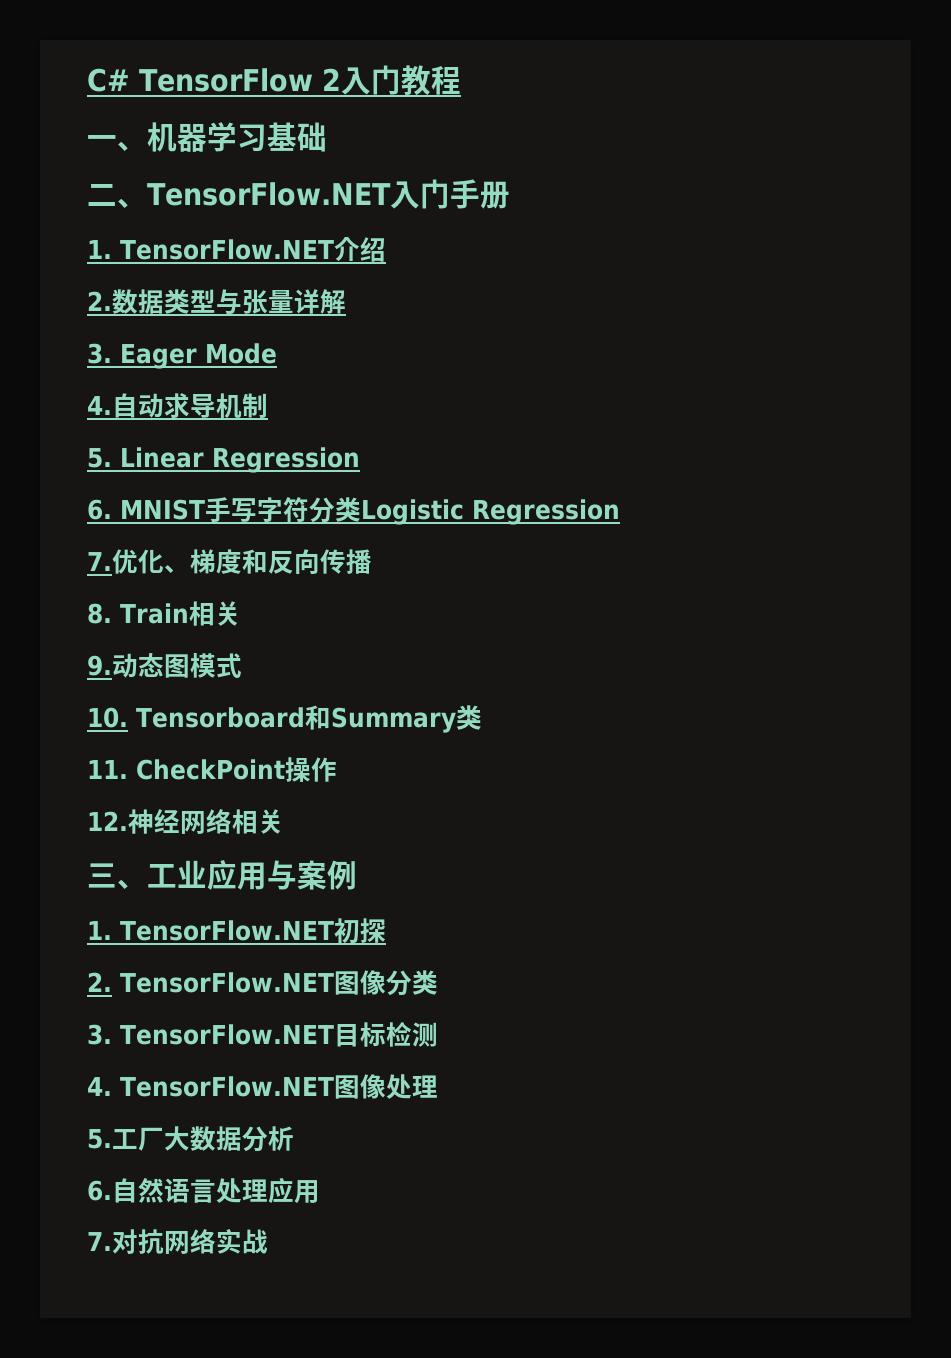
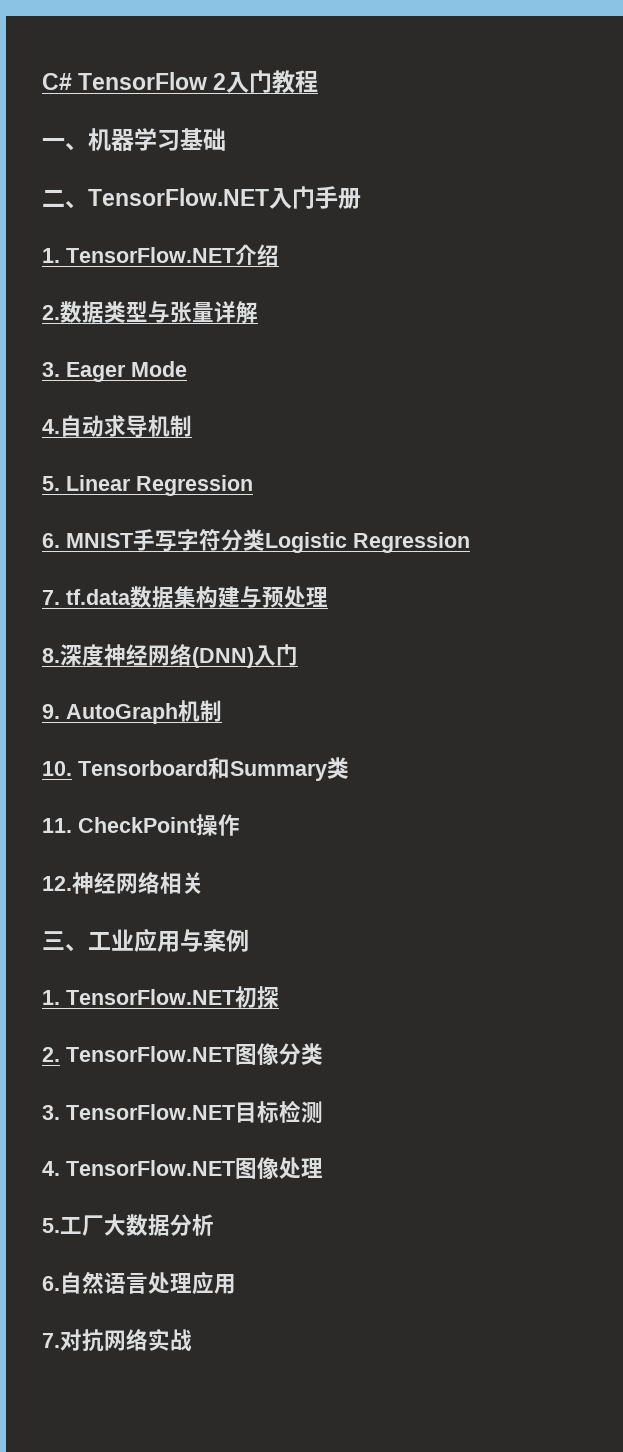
[112,549,372,574] [87,601,241,626] 优化、梯度和反向传播 // 8. Train相关 -> [66,586,328,608] [42,643,298,668] tf.data数据集构建与预处理 // 8.深度神经网络(DNN)入门
[112,653,242,678] 动态图模式 -> [66,700,222,724] AutoGraph机制

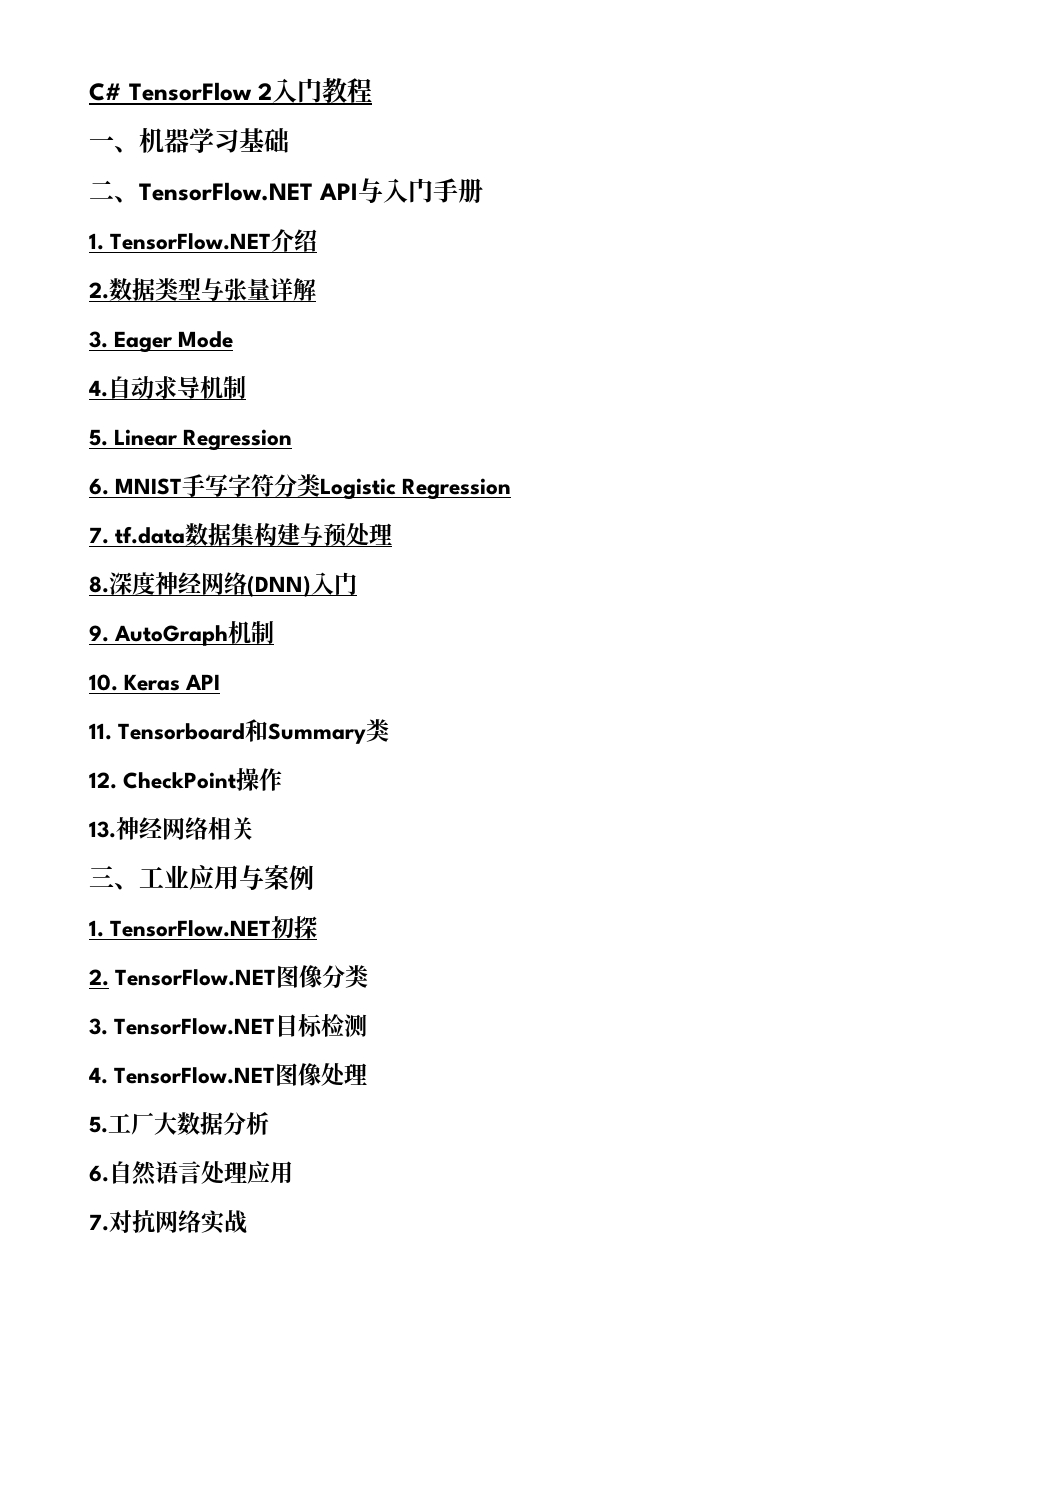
(269, 197) none -> [319,178,383,203] API与
(72, 768) none -> [124,674,221,691] [89,723,112,740] Keras API // 11.
[42,818,72,833] 11. -> [89,772,117,789] 12.
[42,876,72,891] 12. -> [89,821,116,838] 13.

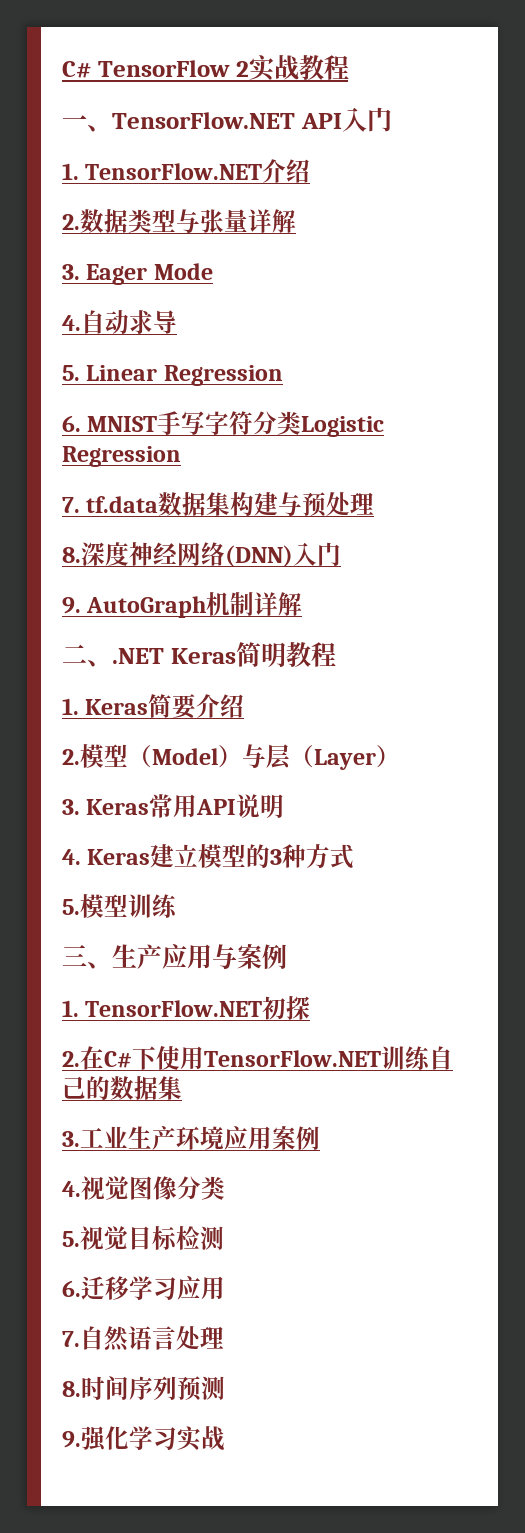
[272,78,322,103] 入门 -> [248,55,299,81] 实战
[139,128,289,153] [89,180,139,203] 机器学习基础 // 二、 -> (112, 128) none
[358,178,483,203] 与入门手册 -> [341,107,392,132] 入门
[200,376,246,399] 机制 -> (177, 322) none
[89,674,221,691] [89,719,390,744] [89,768,283,791] [89,817,254,840] // 10. Keras API // 11. Tensorboard和Summary类 // 12. CheckPoint操作 // 13.神经网络相关 -> [254,592,303,616] [62,642,336,667] [62,694,245,719] [62,744,400,770] [62,794,285,818] [62,844,355,869] [62,894,178,918] 详解 // 二、.NET Keras简明教程 // 1. Keras简要介绍 // 2.模型（Model）与层（Layer） // 3. Keras常用API说明 // 4. Keras建立模型的3种方式 // 5.模型训练
[139,865,189,888] 工业 -> [112,944,162,969] 生产
[115,969,277,986] TensorFlow.NET -> [80,1046,453,1070] [62,1076,182,1100] [62,1126,320,1150] [62,1176,129,1200] 在C#下使用TensorFlow.NET训练自己的数据集 // 3.工业生产环境应用案例 // 4.视觉
[89,1018,276,1035] 3. TensorFlow.NET -> [62,1226,128,1250] 5.视觉
[89,1063,368,1086] [89,1112,269,1136] [89,1161,293,1186] [89,1210,201,1233] 4. TensorFlow.NET图像处理 // 5.工厂大数据分析 // 6.自然语言处理应用 // 7.对抗网络 -> [62,1276,225,1300] [62,1326,224,1352] [62,1376,225,1401] [62,1426,177,1452] 6.迁移学习应用 // 7.自然语言处理 // 8.时间序列预测 // 9.强化学习

